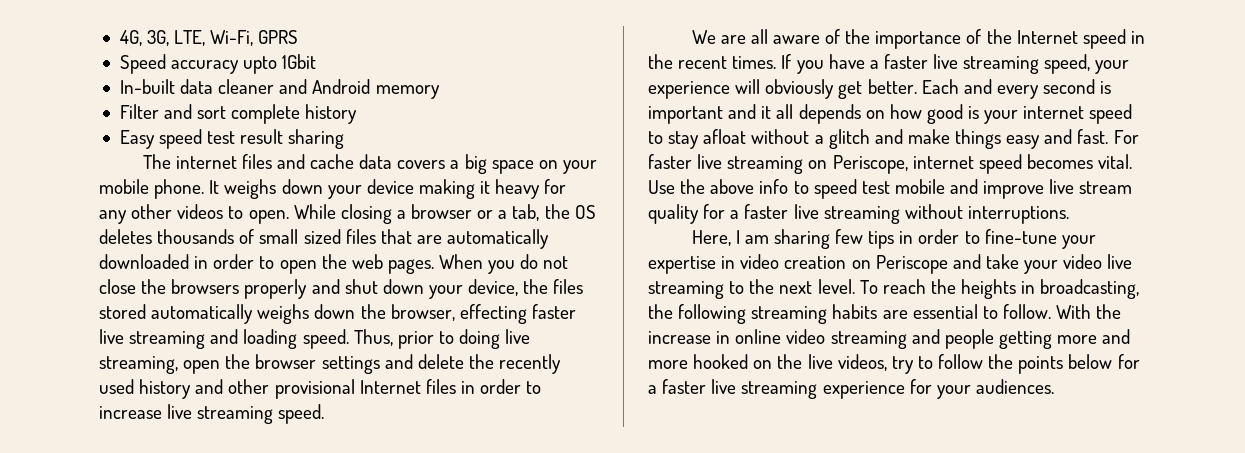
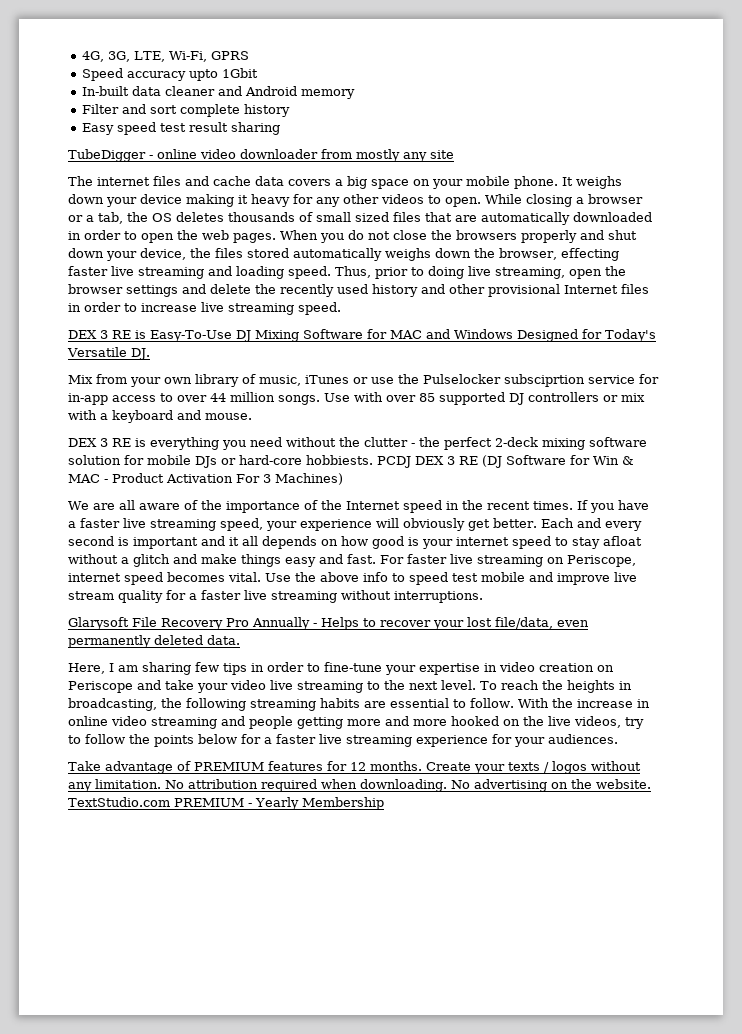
(345, 139) none -> [68,149,454,162] // TubeDigger - online video downloader from mostly any site
(325, 414) none -> [68,329,656,342] [67,347,150,360] [68,374,659,387] [68,392,645,405] [68,410,252,423] [68,437,647,450] [68,455,634,468] [68,473,343,485] // DEX 3 RE is Easy-To-Use DJ Mixing Software for MAC and Windows Designed for Today's Versatile DJ. // Mix from your own library of music, iTunes or use the Pulselocker subsciprtion service for in-app access to over 44 million songs. Use with over 85 supported DJ controllers or mix with a keyboard and mouse. // DEX 3 RE is everything you need without the clutter - the perfect 2-deck mixing software solution for mobile DJs or hard-core hobbiests. PCDJ DEX 3 RE (DJ Software for Win & MAC - Product Activation For 3 Machines)
(1069, 215) none -> [68,617,589,630] [68,635,240,648] // Glarysoft File Recovery Pro Annually - Helps to recover your lost file/data, even permanently deleted data.
(1054, 386) none -> [68,761,641,774] [68,779,651,792] [68,797,384,810] // Take advantage of PREMIUM features for 12 months. Create your texts / logos without any limitation. No attribution required when downloading. No advertising on the website. TextStudio.com PREMIUM - Yearly Membership

